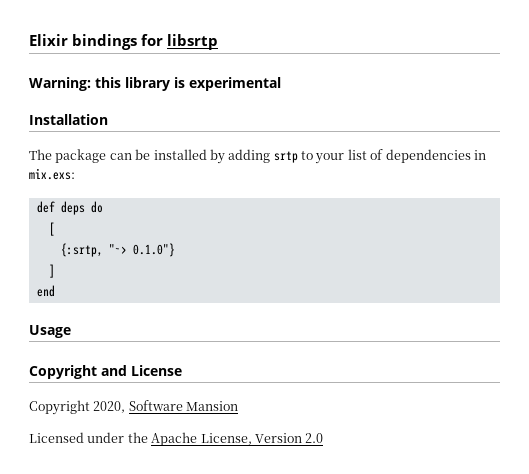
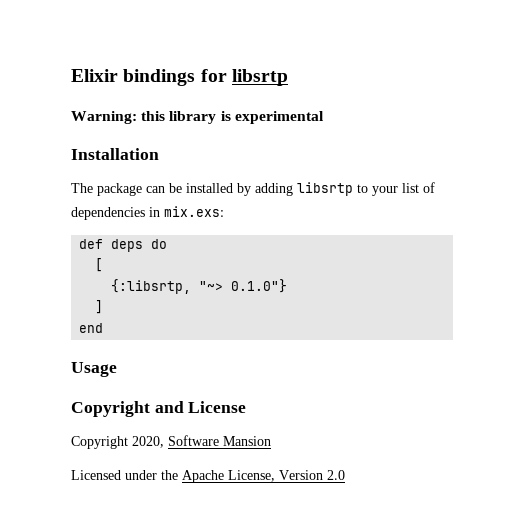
[273,151,298,163] srtp -> [297,182,353,196] libsrtp
[60,243,103,257] {:srtp, -> [111,279,192,294] {:libsrtp,

